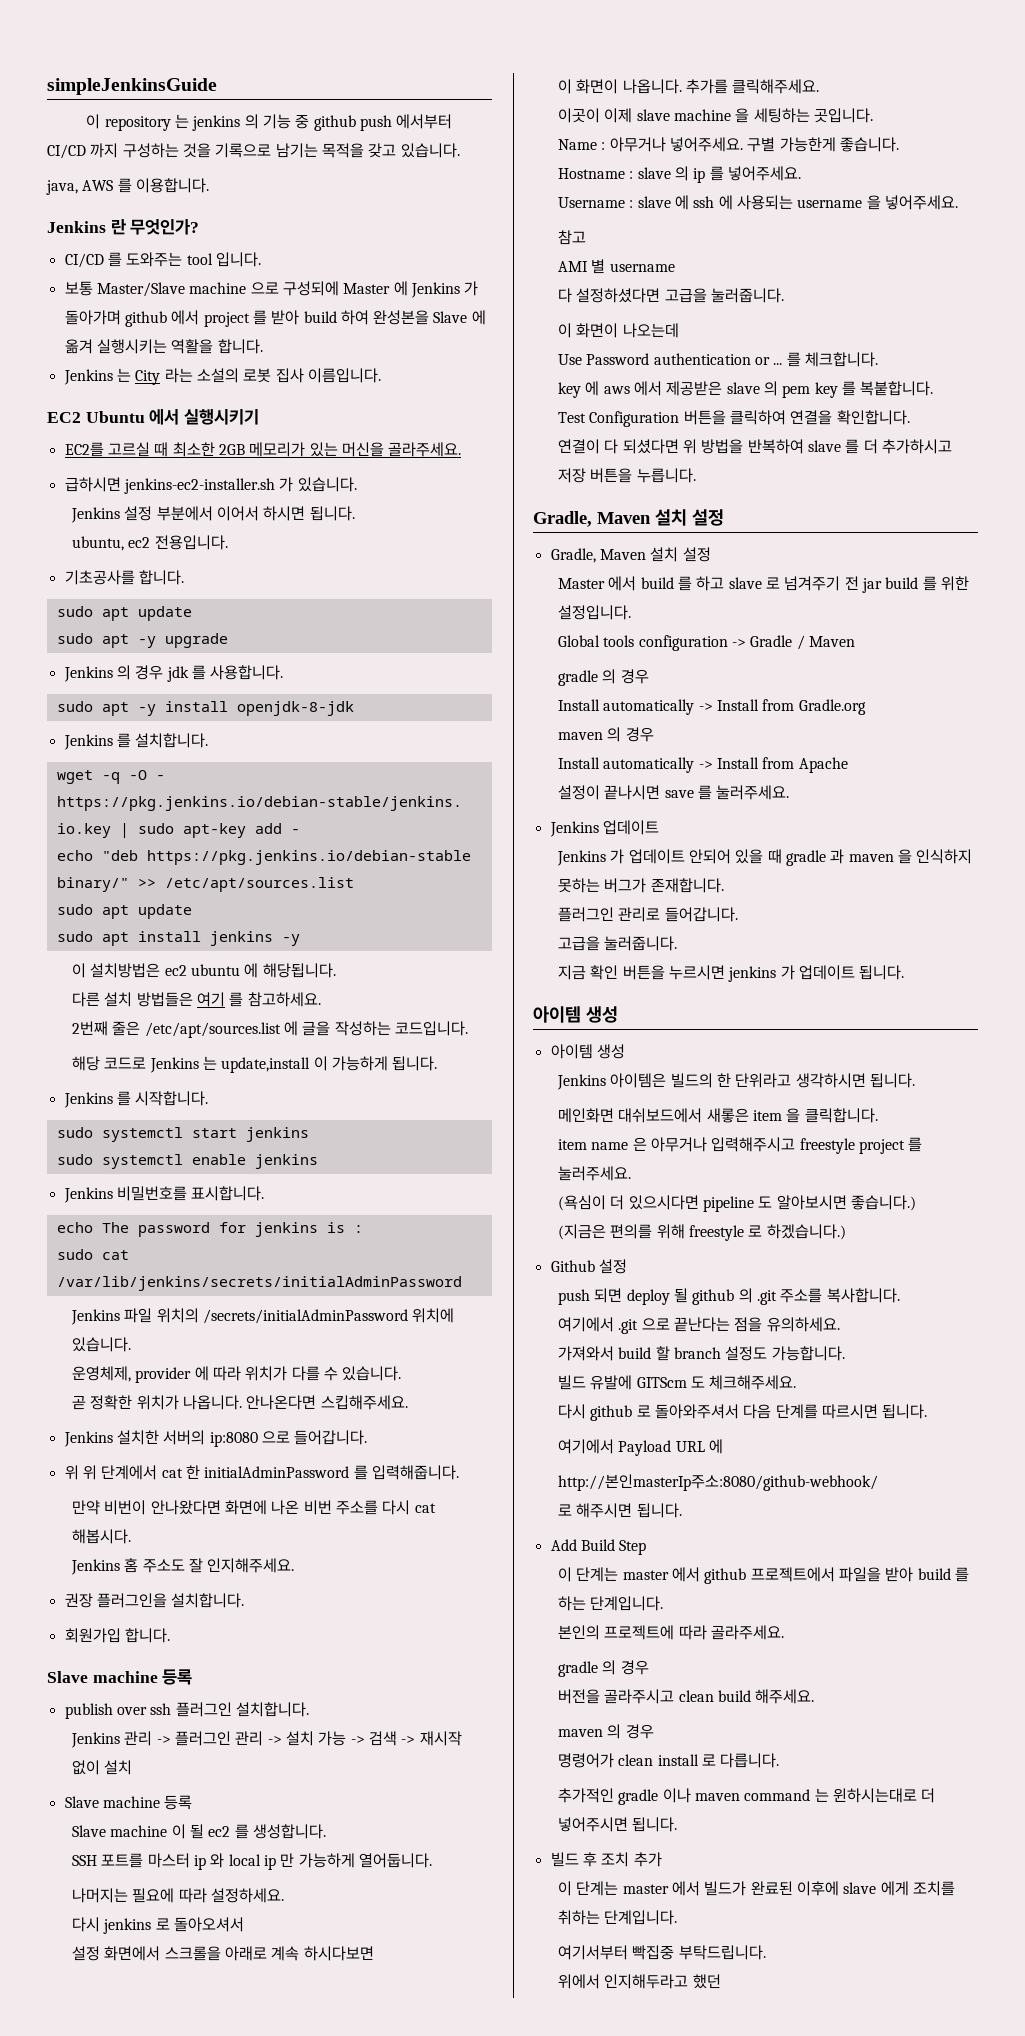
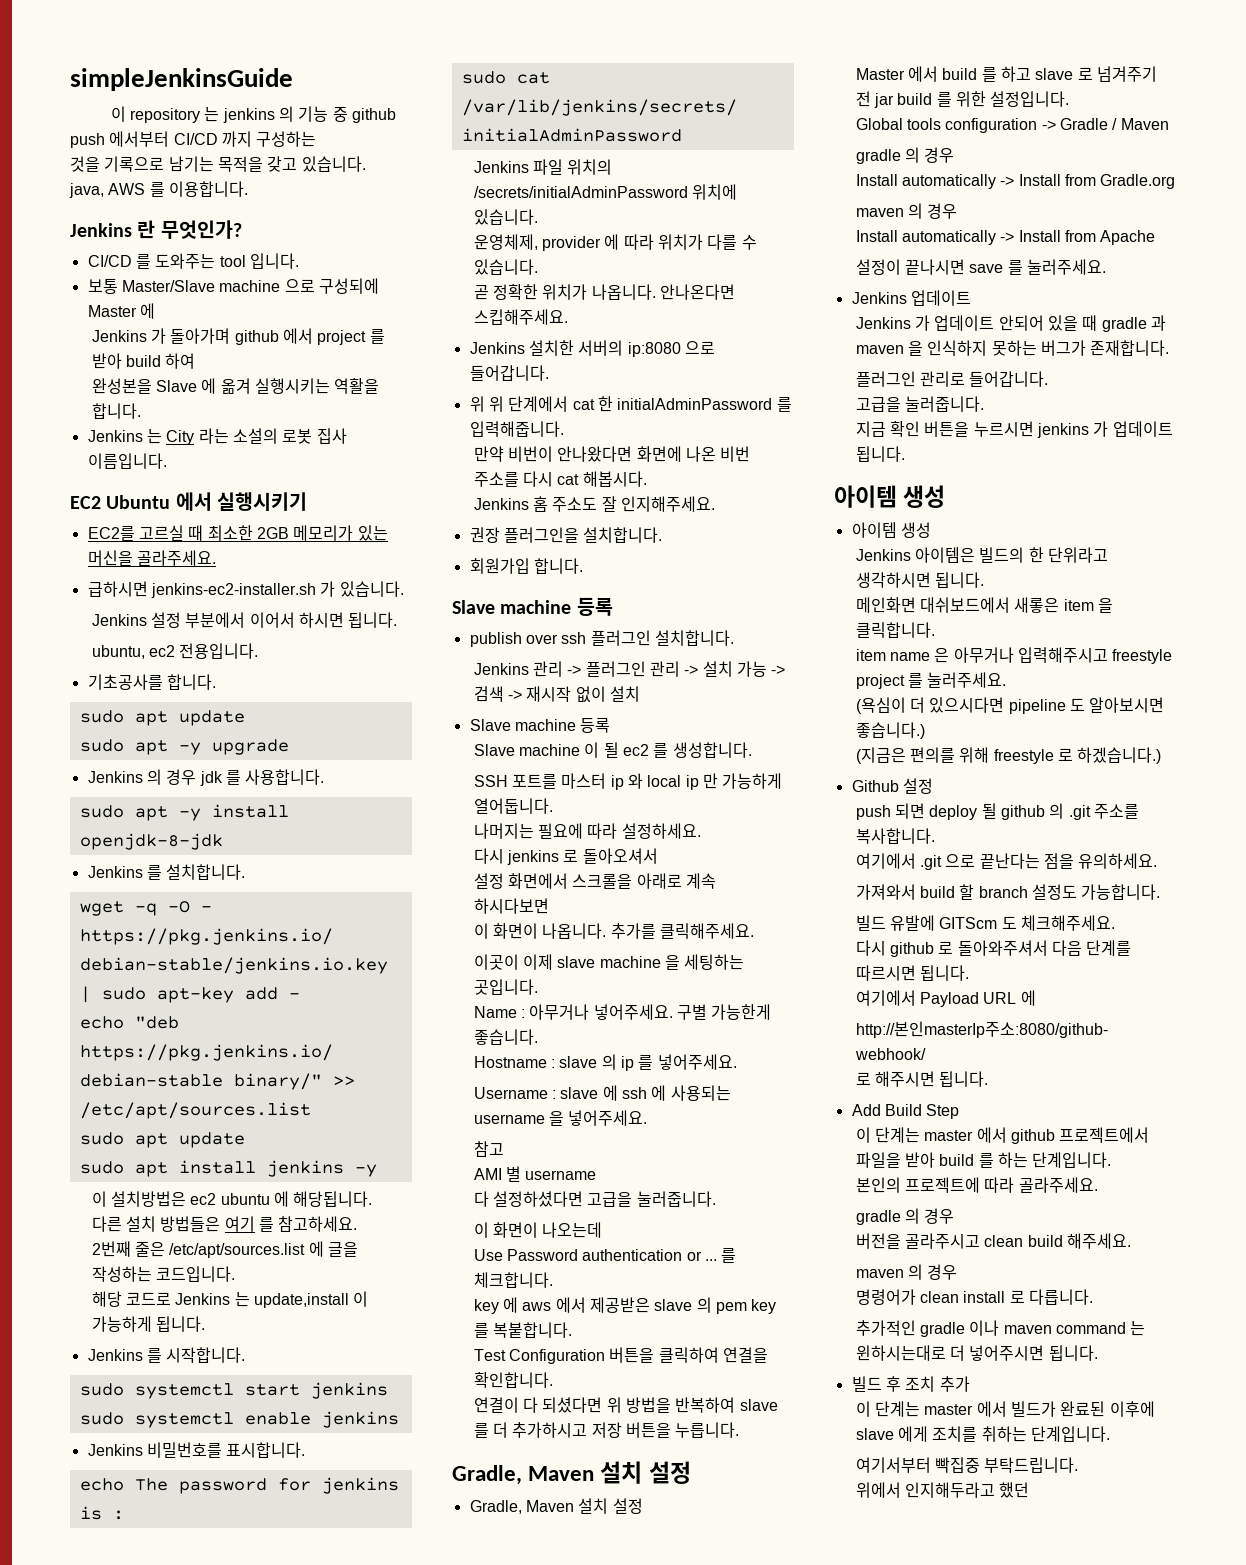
(179, 150) none -> (317, 139) //
(408, 288) none -> (155, 311) //
(369, 317) none -> (196, 361) //

